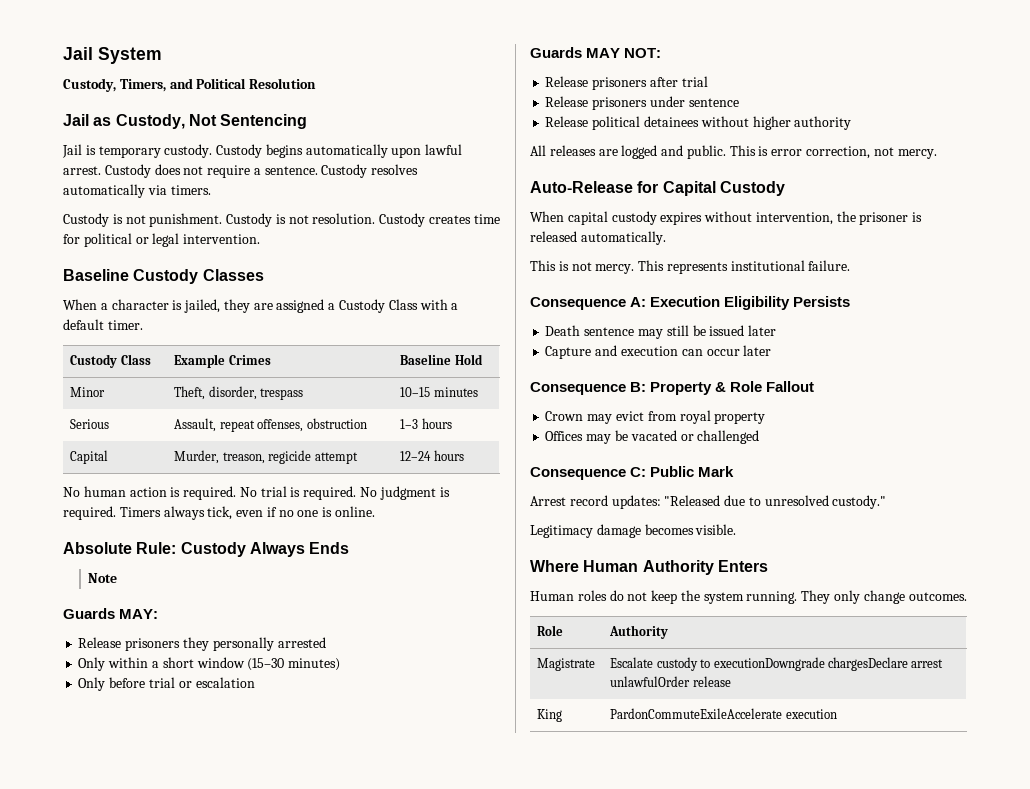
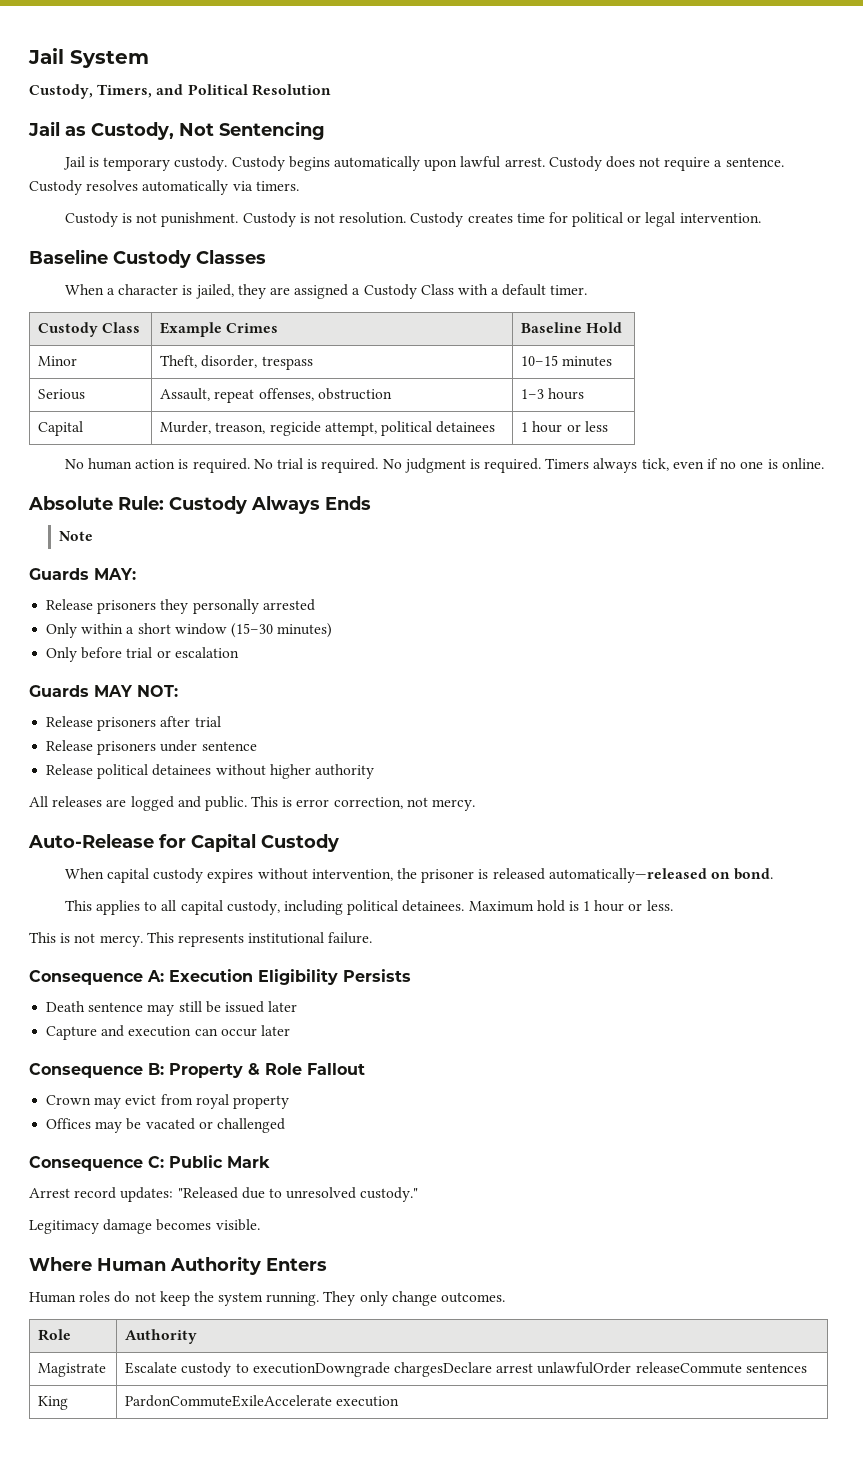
[314,452,358,464] [400,450,464,461] attempt | 12–24 hours -> [324,421,496,436] [521,421,608,433] attempt, political detainees | 1 hour or less
[580,231,666,245] automatically. -> [548,868,774,883] [64,900,673,915] automatically—released on bond. // This applies to all capital custody, including political detainees. Maximum hold is 1 hour or less.
[692,676,731,687] release -> [635,1362,807,1374] releaseCommute sentences

